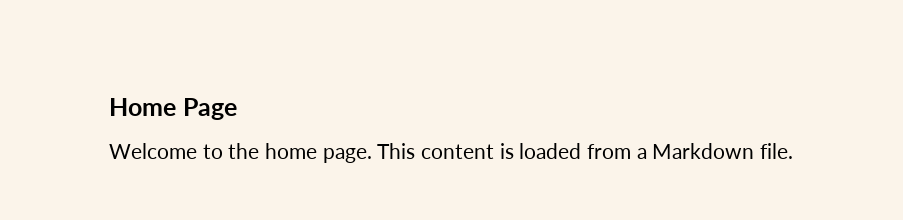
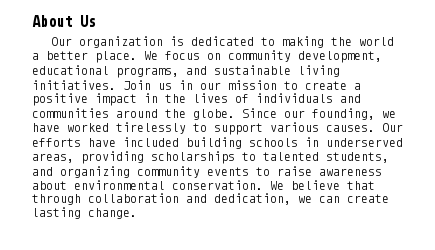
[109,98,237,120] [109,143,794,163] Home Page // Welcome to the home page. This content is loaded from a Markdown file. -> [32,15,96,27] [51,36,395,48] [32,50,382,63] [32,65,340,78] [32,80,361,90] [32,93,361,106] [32,108,396,120] [32,122,403,135] [32,137,403,149] [32,151,389,164] [32,166,382,178] [32,180,375,190] [32,193,389,205] [32,207,137,219] About Us // Our organization is dedicated to making the world a better place. We focus on community development, educational programs, and sustainable living initiatives. Join us in our mission to create a positive impact in the lives of individuals and communities around the globe. Since our founding, we have worked tirelessly to support various causes. Our efforts have included building schools in underserved areas, providing scholarships to talented students, and organizing community events to raise awareness about environmental conservation. We believe that through collaboration and dedication, we can create lasting change.

